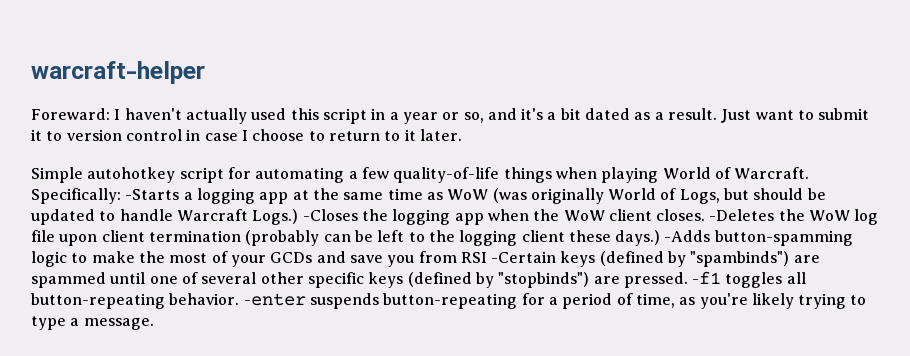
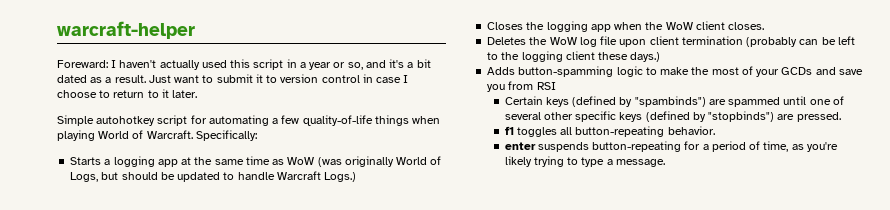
[125,189,180,200] -Starts -> [70,157,102,165] // Starts
[302,209,358,221] -Closes -> [487,22,524,30] // Closes
[709,209,775,221] -Deletes -> [487,37,527,45] // Deletes
[664,230,711,242] -Adds -> [487,67,516,75] // Adds
[491,251,557,263] -Certain -> [504,96,543,105] // Certain
[692,271,722,284] -f1 -> [504,126,514,135] // f1
[243,293,306,306] -enter -> [504,142,536,150] // enter

